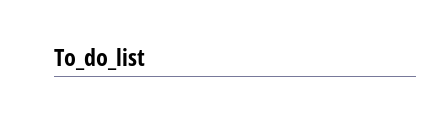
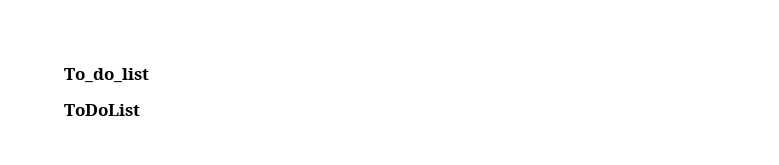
(145, 59) none -> [64,104,140,116] // ToDoList

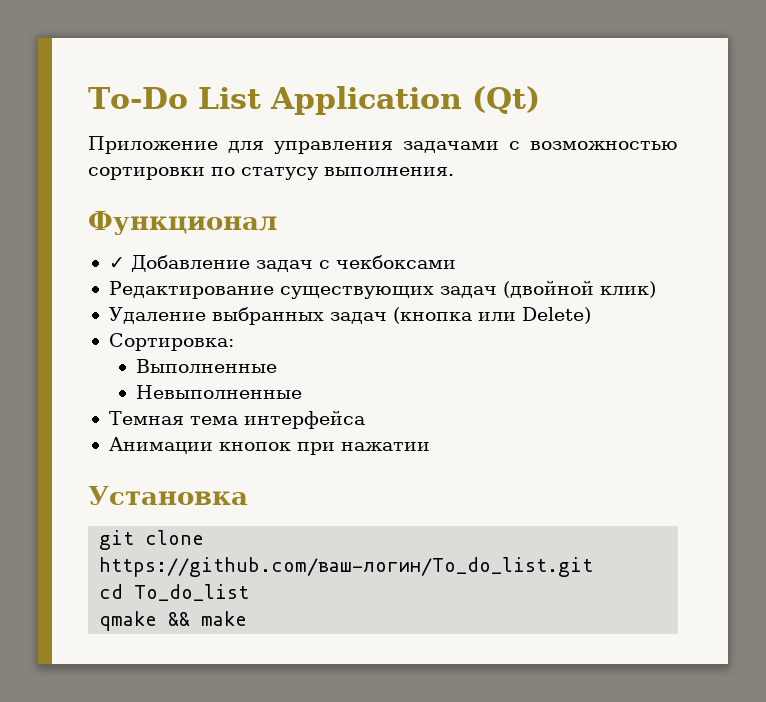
[64,68,149,83] [64,104,140,116] To_do_list // ToDoList -> [88,86,540,115] [88,136,678,154] [88,167,454,180] [88,211,277,235] [108,255,456,272] [108,280,656,299] [108,307,591,325] [108,333,234,351] [135,359,277,373] [135,385,302,399] [108,410,365,429] [108,437,430,455] [88,486,248,505] [99,530,205,550] [99,557,594,577] [99,584,250,601] [99,611,248,631] To-Do List Application (Qt) // Приложение для управления задачами с возможностью сортировки по статусу выполнения. // Функционал // ✓ Добавление задач с чекбоксами // Редактирование существующих задач (двойной клик) // Удаление выбранных задач (кнопка или Delete) // Сортировка: // Выполненные // Невыполненные // Темная тема интерфейса // Анимации кнопок при нажатии // Установка // git clone https://github.com/ваш-логин/To_do_list.git // cd To_do_list // qmake && make

